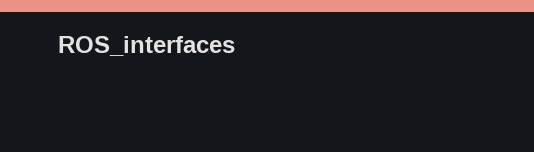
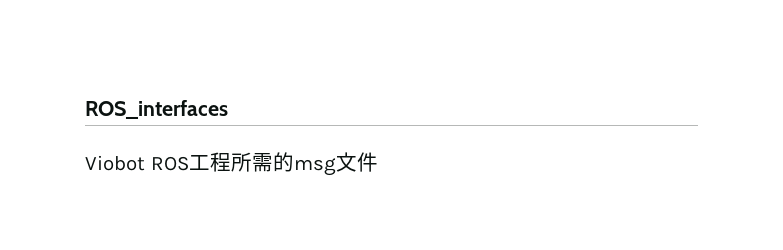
(235, 46) none -> [85,152,378,176] // Viobot ROS工程所需的msg文件

